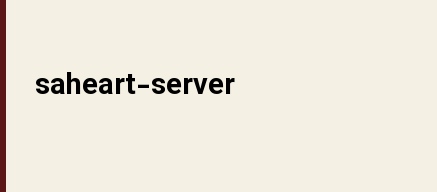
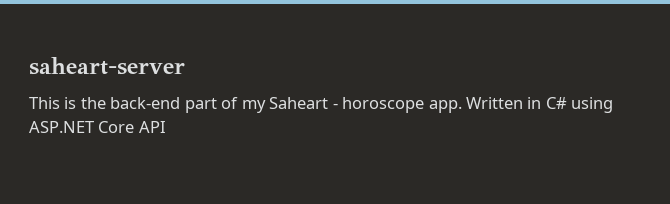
(235, 83) none -> [29,97,614,113] [29,121,166,133] // This is the back-end part of my Saheart - horoscope app. Written in C# using ASP.NET Core API

